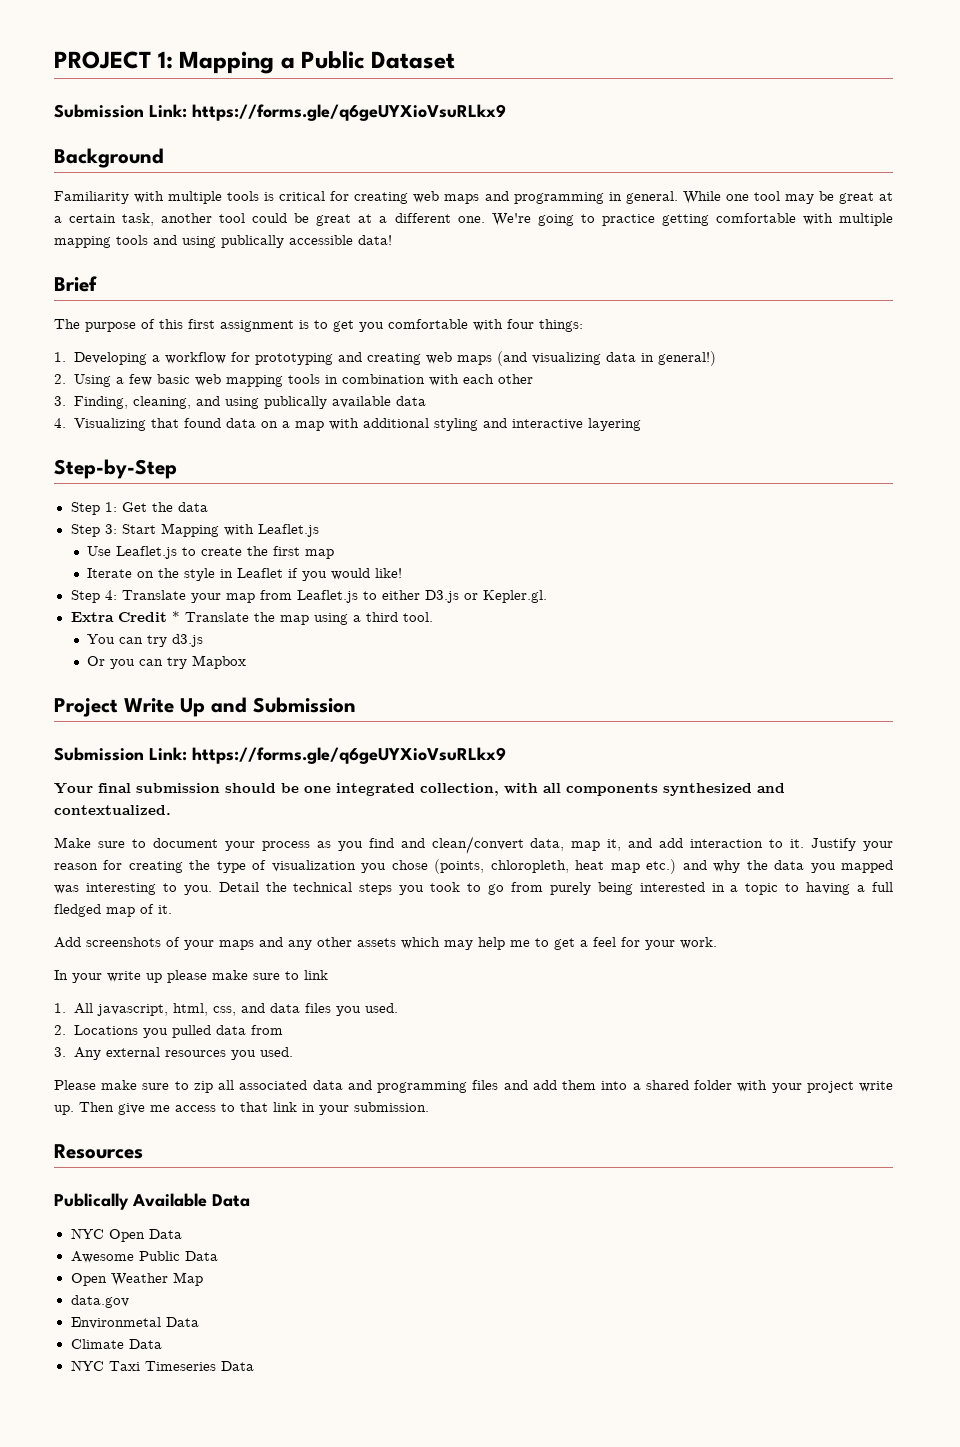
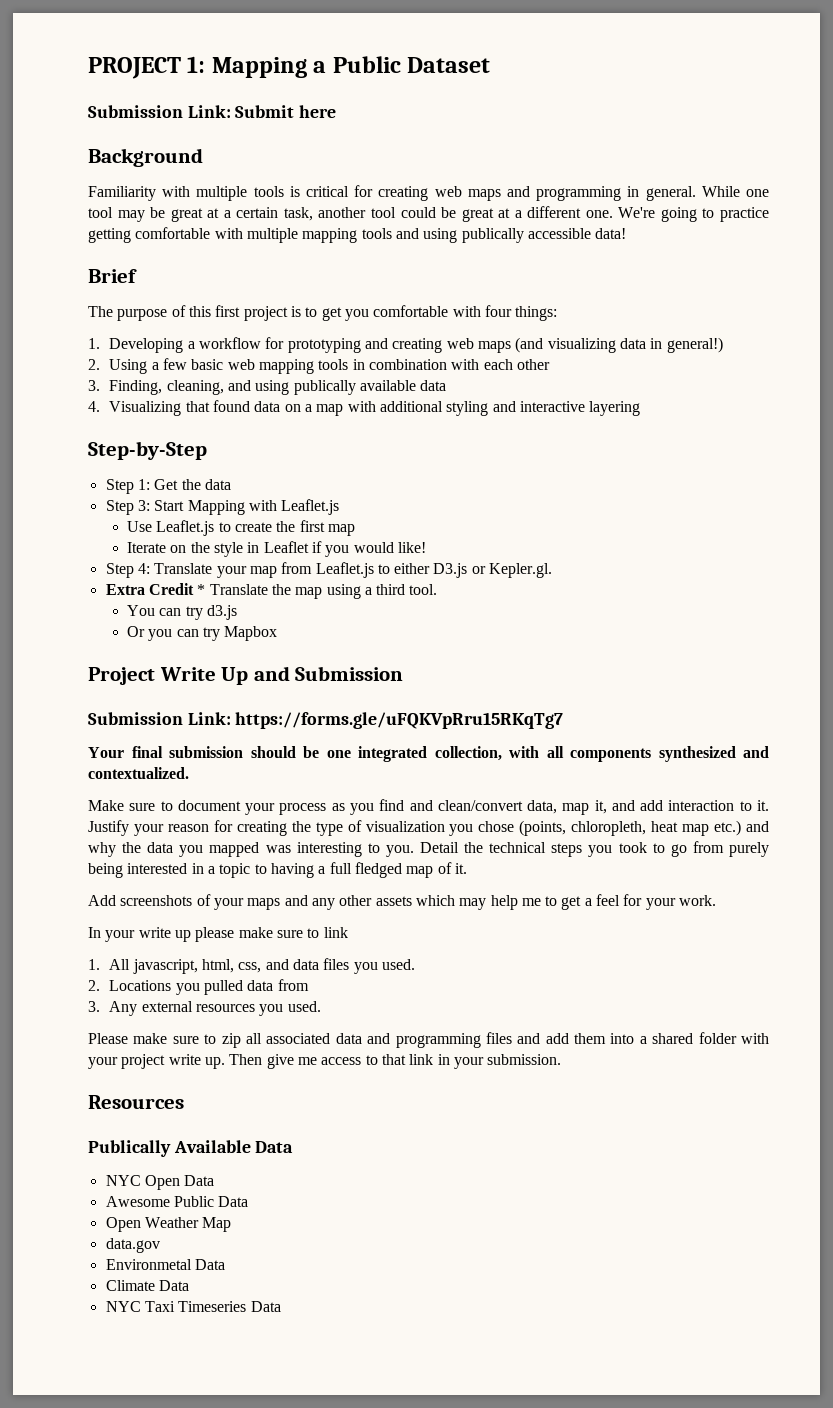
[192,104,506,121] https://forms.gle/q6geUYXioVsuRLkx9 -> [235,105,337,118] Submit here
[220,320,294,332] assignment -> [243,306,288,321] project
[192,747,506,764] https://forms.gle/q6geUYXioVsuRLkx9 -> [235,712,564,729] https://forms.gle/uFQKVpRru15RKqTg7

